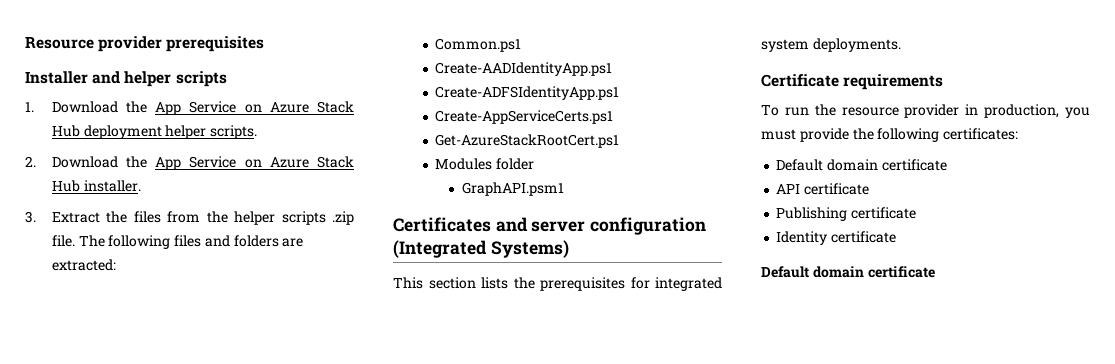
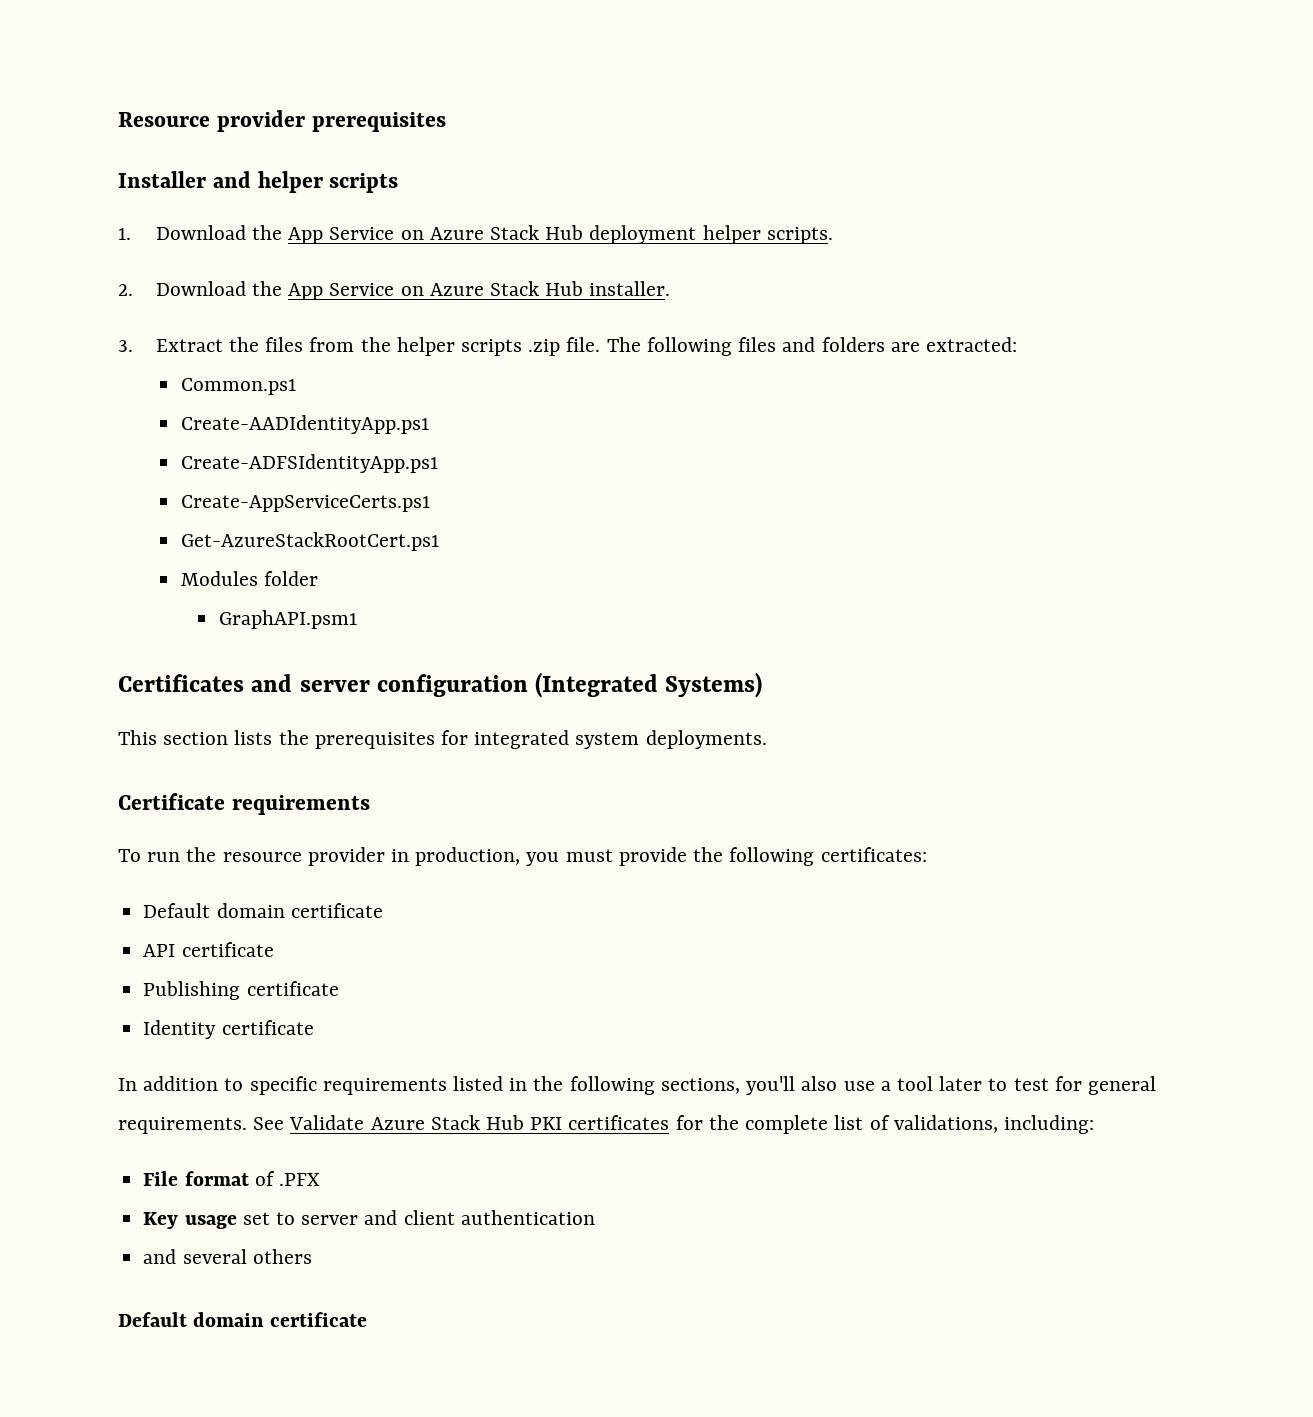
(897, 237) none -> [118,1076,1156,1095] [118,1115,1094,1134] [143,1171,320,1186] [143,1210,595,1229] [143,1249,312,1264] // In addition to specific requirements listed in the following sections, you'll also use a tool later to test for general requirements. See Validate Azure Stack Hub PKI certificates for the complete list of validations, including: // File format of .PFX // Key usage set to server and client authentication // and several others

